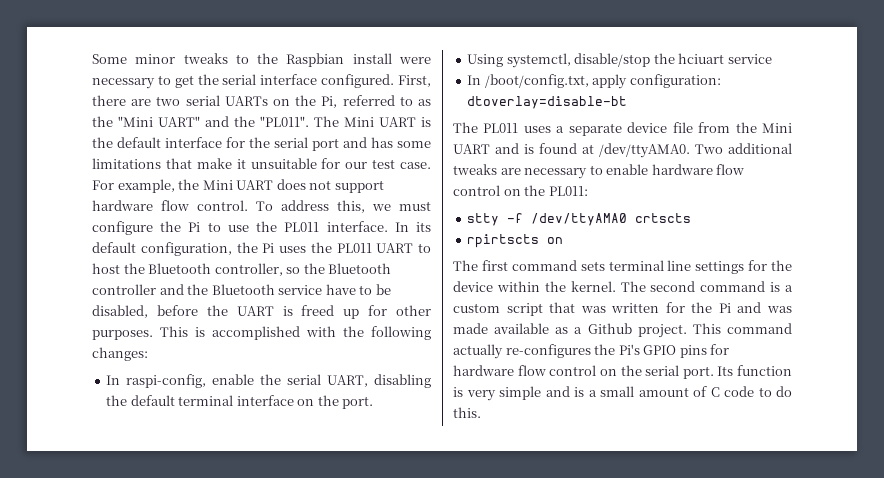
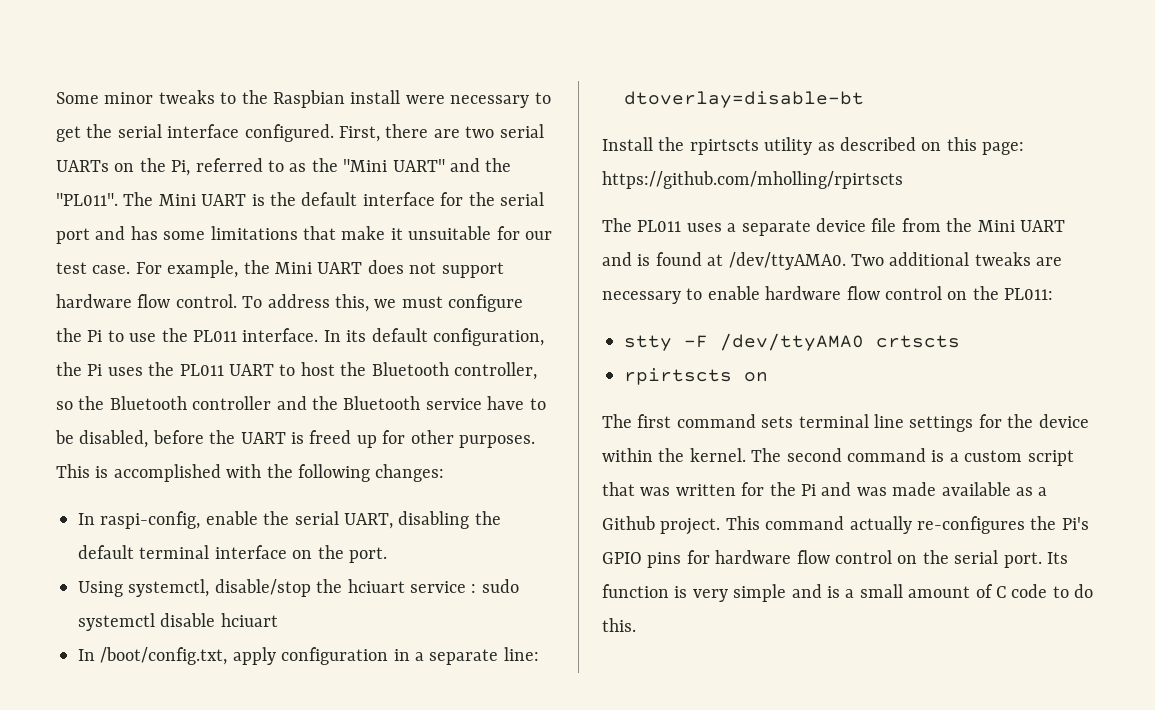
[467,74,721,89] [467,96,628,109] // In /boot/config.txt, apply configuration: dtoverlay=disable-bt -> [471,579,519,593] [78,613,278,631] [78,647,539,665] [624,91,864,108] [602,137,1025,155] [602,171,903,189] : sudo systemctl disable hciuart // In /boot/config.txt, apply configuration in a separate line: dtoverlay=disable-bt // Install the rpirtscts utility as described on this page: https://github.com/mholling/rpirtscts
[507,213,524,223] -f -> [684,335,708,348] -F

